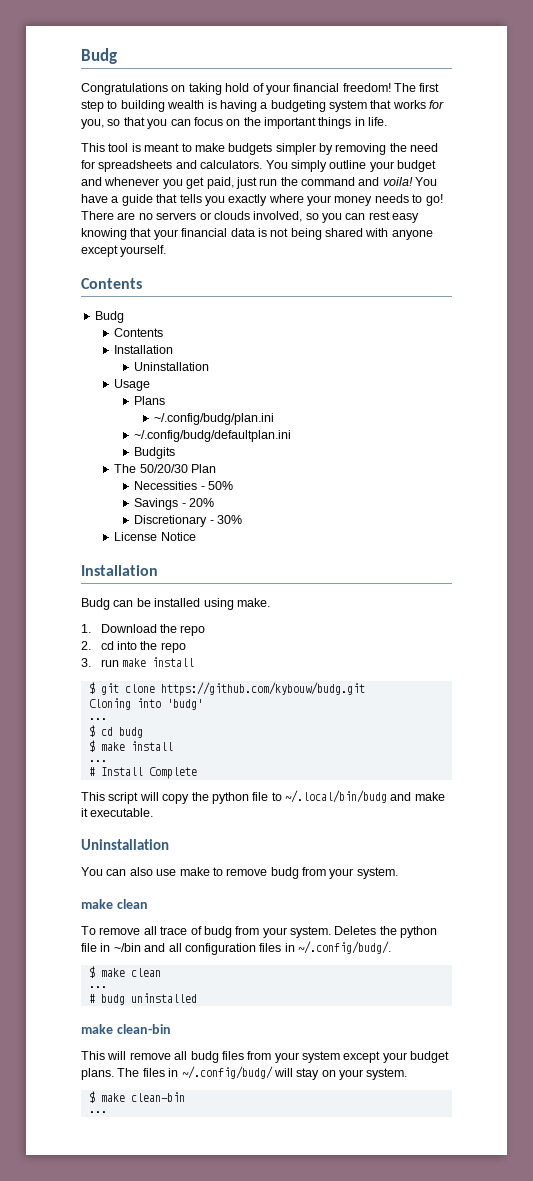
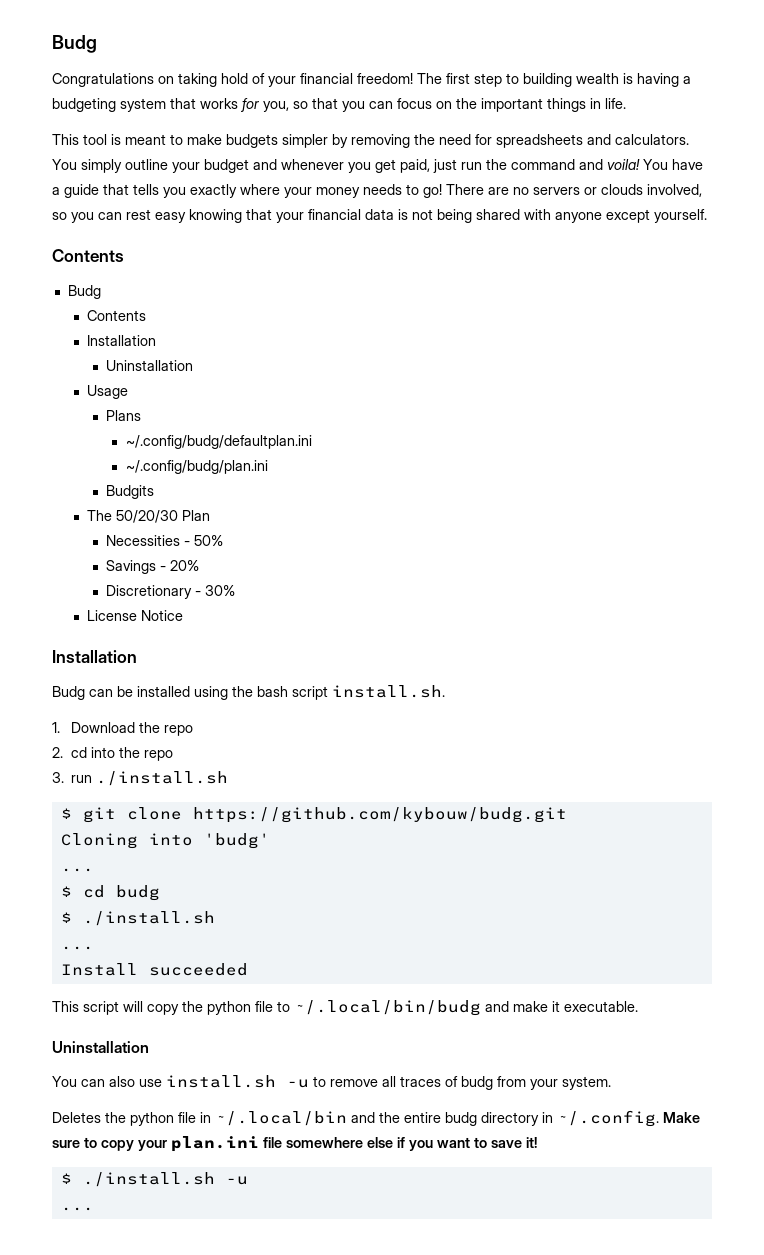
(166, 400) none -> [125,435,312,449] // ~/.config/budg/defaultplan.ini
[134,430,292,442] // ~/.config/budg/defaultplan.ini -> (268, 467) none
[236,598,270,607] make. -> [232,685,445,700] the bash script install.sh.
[122,657,195,667] make install -> [96,771,229,786] ./install.sh
[100,741,173,751] [88,760,107,762] [88,767,197,779] make install // ... // # Install Complete -> [82,911,215,926] [60,946,94,950] [60,963,248,976] ./install.sh // ... // Install succeeded
[179,867,398,879] [81,899,148,909] [81,926,331,938] make to remove budg from your system. // make clean // To remove all trace of budg from your system. -> [166,1075,611,1090] install.sh -u to remove all traces of budg from your system. //
[113,941,391,955] [88,966,161,978] [88,986,107,988] [88,993,197,1005] [81,1024,171,1034] [81,1051,450,1063] [81,1066,408,1080] [88,1091,185,1103] [88,1111,107,1113] ~/bin and all configuration files in ~/.config/budg/. // $ make clean // ... // # budg uninstalled // make clean-bin // This will remove all budg files from your system except your budget plans. The files in ~/.config/budg/ will stay on your system. // $ make clean-bin // ... -> [215,1110,700,1127] [52,1136,537,1152] [60,1172,248,1187] [60,1207,94,1211] ~/.local/bin and the entire budg directory in ~/.config. Make sure to copy your plan.ini file somewhere else if you want to save it! // $ ./install.sh -u // ...

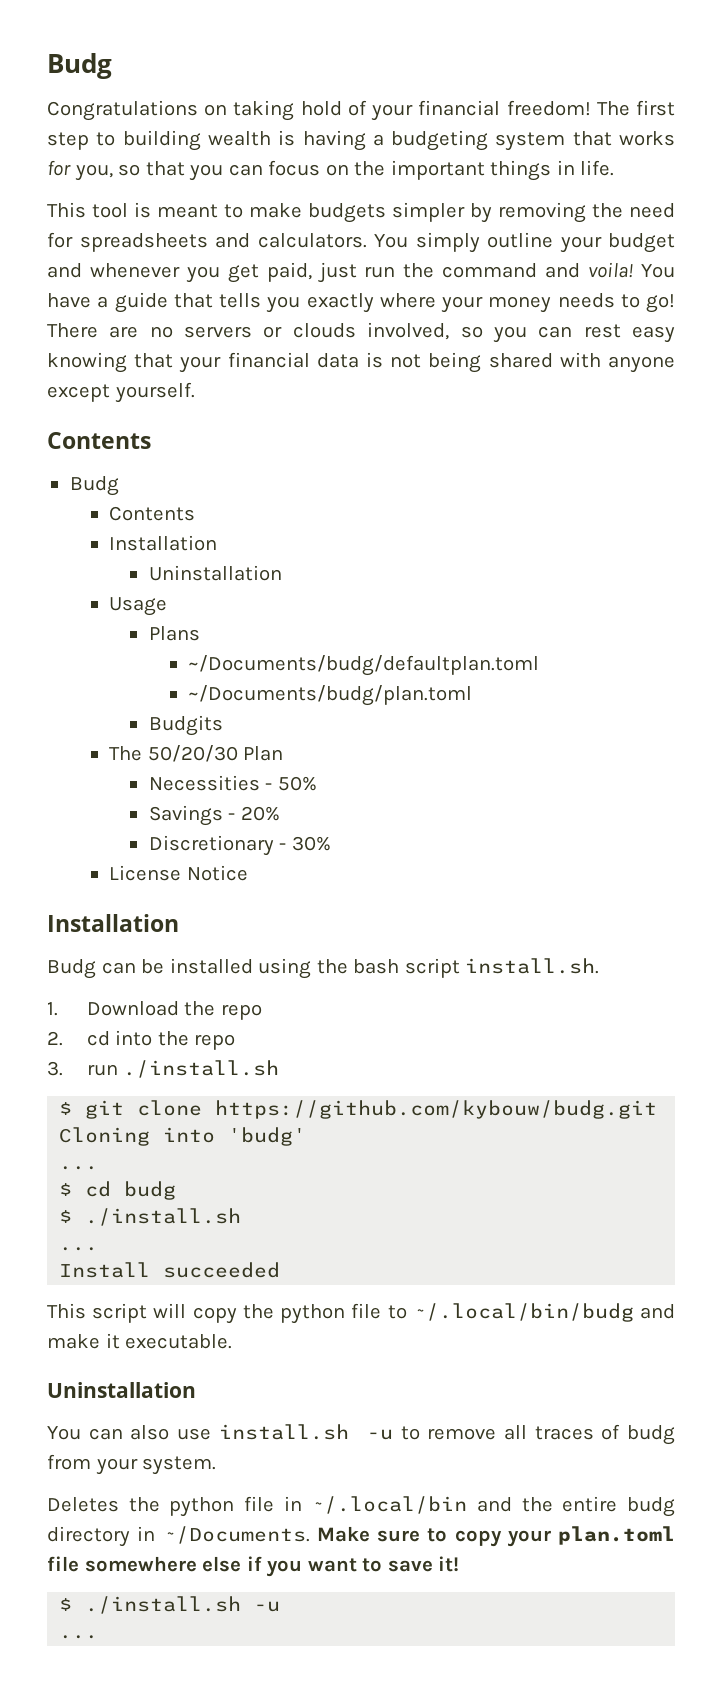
[125,435,312,449] [125,460,268,474] ~/.config/budg/defaultplan.ini // ~/.config/budg/plan.ini -> [188,655,540,676] [188,685,473,706] ~/Documents/budg/defaultplan.toml // ~/Documents/budg/plan.toml
[557,1110,659,1127] ~/.config. -> [162,1526,310,1544] ~/Documents.
[171,1136,259,1152] plan.ini -> [558,1526,675,1545] plan.toml

